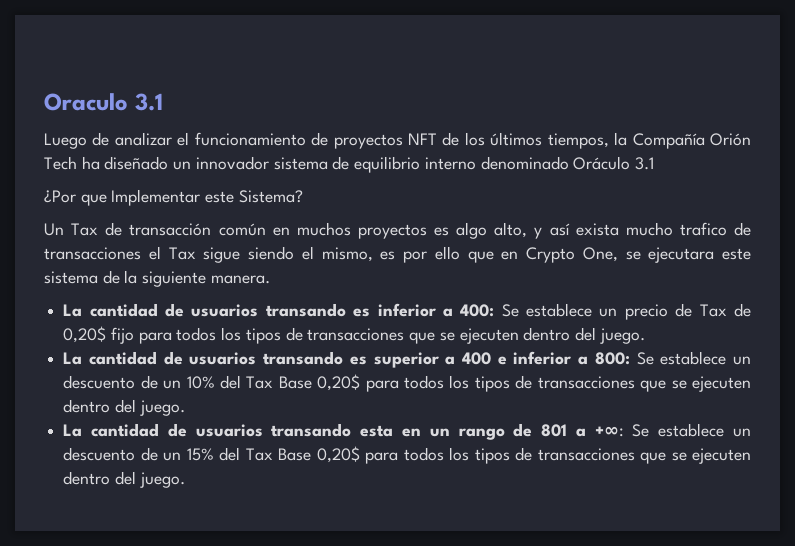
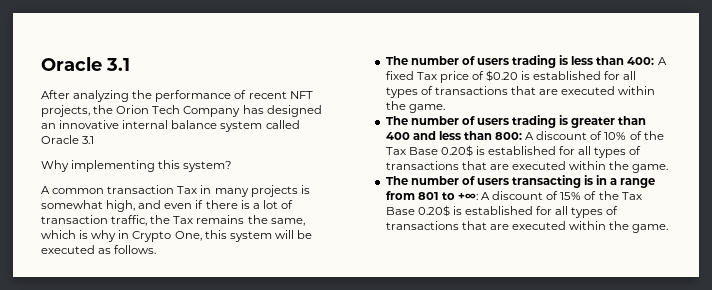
[44,93,163,111] [44,132,752,149] [44,156,654,173] [44,189,303,206] [44,222,751,239] [44,246,751,263] [44,270,270,287] [63,303,751,320] [63,326,645,344] [63,351,751,368] [63,374,751,392] [63,399,185,416] [63,423,751,440] [63,446,751,464] [63,471,185,488] Oraculo 3.1 // Luego de analizar el funcionamiento de proyectos NFT de los últimos tiempos, la Compañía Orión Tech ha diseñado un innovador sistema de equilibrio interno denominado Oráculo 3.1 // ¿Por que Implementar este Sistema? // Un Tax de transacción común en muchos proyectos es algo alto, y así exista mucho trafico de transacciones el Tax sigue siendo el mismo, es por ello que en Crypto One, se ejecutara este sistema de la siguiente manera. // La cantidad de usuarios transando es inferior a 400: Se establece un precio de Tax de 0,20$ fijo para todos los tipos de transacciones que se ejecuten dentro del juego. // La cantidad de usuarios transando es superior a 400 e inferior a 800: Se establece un descuento de un 10% del Tax Base 0,20$ para todos los tipos de transacciones que se ejecuten dentro del juego. // La cantidad de usuarios transando esta en un rango de 801 a +∞: Se establece un descuento de un 15% del Tax Base 0,20$ para todos los tipos de transacciones que se ejecuten dentro del juego. -> [41,57,130,71] [41,90,313,102] [41,105,322,117] [41,120,300,132] [41,135,95,144] [41,160,233,172] [41,185,310,197] [41,200,293,212] [41,215,305,226] [41,230,312,242] [41,245,157,254] [385,55,667,68] [385,70,637,83] [385,86,656,98] [385,101,445,113] [385,115,647,128] [385,131,664,140] [385,145,642,158] [385,161,669,173] [385,175,656,188] [385,191,642,200] [385,205,619,218] [385,221,669,233] Oracle 3.1 // After analyzing the performance of recent NFT projects, the Orion Tech Company has designed an innovative internal balance system called Oracle 3.1 // Why implementing this system? // A common transaction Tax in many projects is somewhat high, and even if there is a lot of transaction traffic, the Tax remains the same, which is why in Crypto One, this system will be executed as follows. // The number of users trading is less than 400: A fixed Tax price of $0.20 is established for all types of transactions that are executed within the game. // The number of users trading is greater than 400 and less than 800: A discount of 10% of the Tax Base 0.20$ is established for all types of transactions that are executed within the game. // The number of users transacting is in a range from 801 to +∞: A discount of 15% of the Tax Base 0.20$ is established for all types of transactions that are executed within the game.

